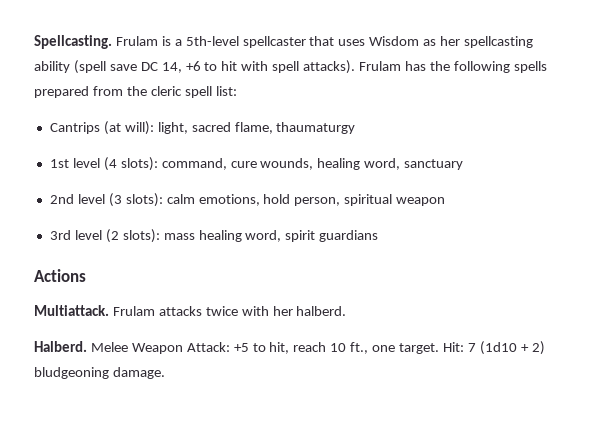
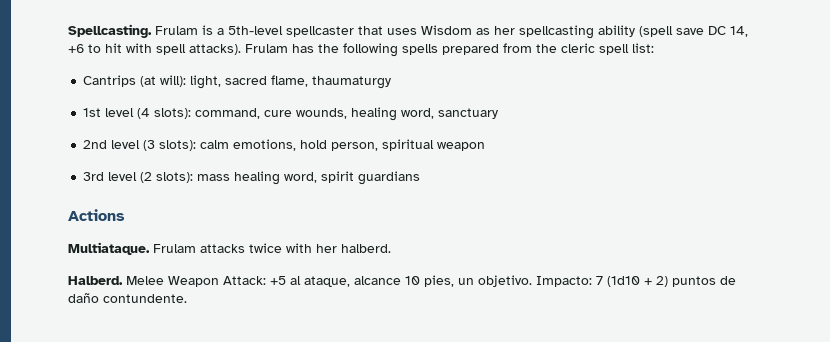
[34,305,109,316] Multiattack. -> [68,242,150,255] Multiataque.
[252,341,545,355] [34,367,165,379] to hit, reach 10 ft., one target. Hit: 7 (1d10 + 2) bludgeoning damage. -> [290,275,736,287] [68,293,187,303] al ataque, alcance 10 pies, un objetivo. Impacto: 7 (1d10 + 2) puntos de daño contundente.

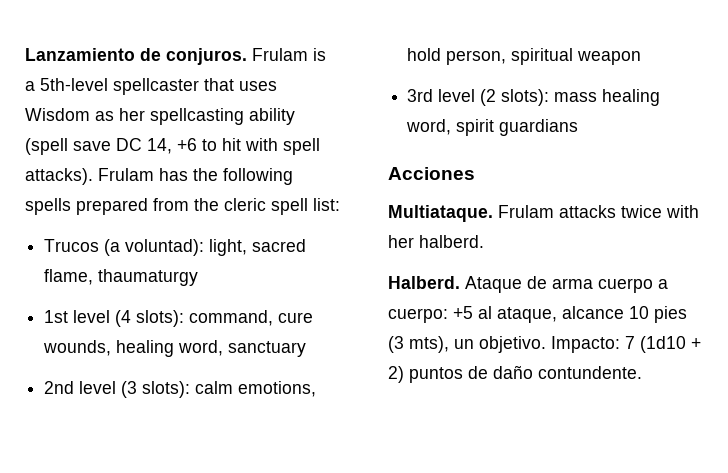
[68,24,152,38] Spellcasting. -> [25,48,247,65] Lanzamiento de conjuros.
[83,75,187,87] Cantrips (at will): -> [44,239,205,256] Trucos (a voluntad):
[68,209,125,221] Actions -> [388,167,475,180] Acciones
[126,276,266,287] Melee Weapon Attack: -> [465,276,668,293] [388,308,448,323] Ataque de arma cuerpo a cuerpo:
[424,275,454,287] pies, -> [654,306,687,323] [388,336,449,353] pies (3 mts),

